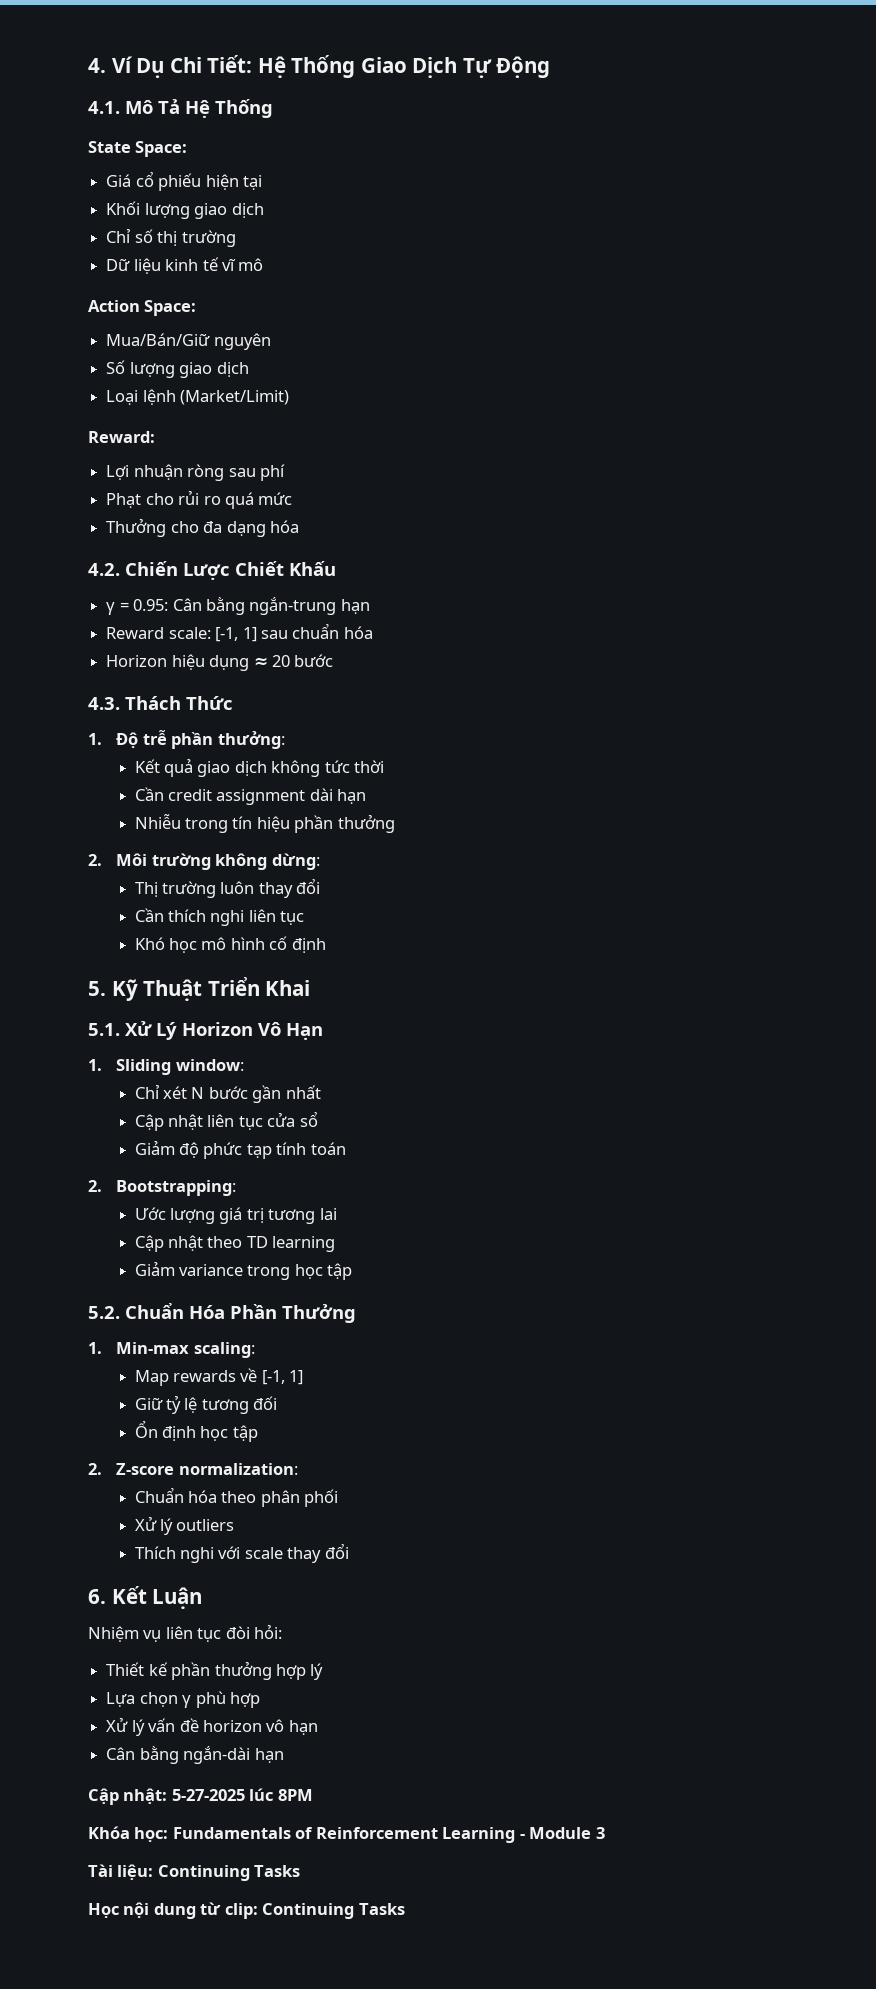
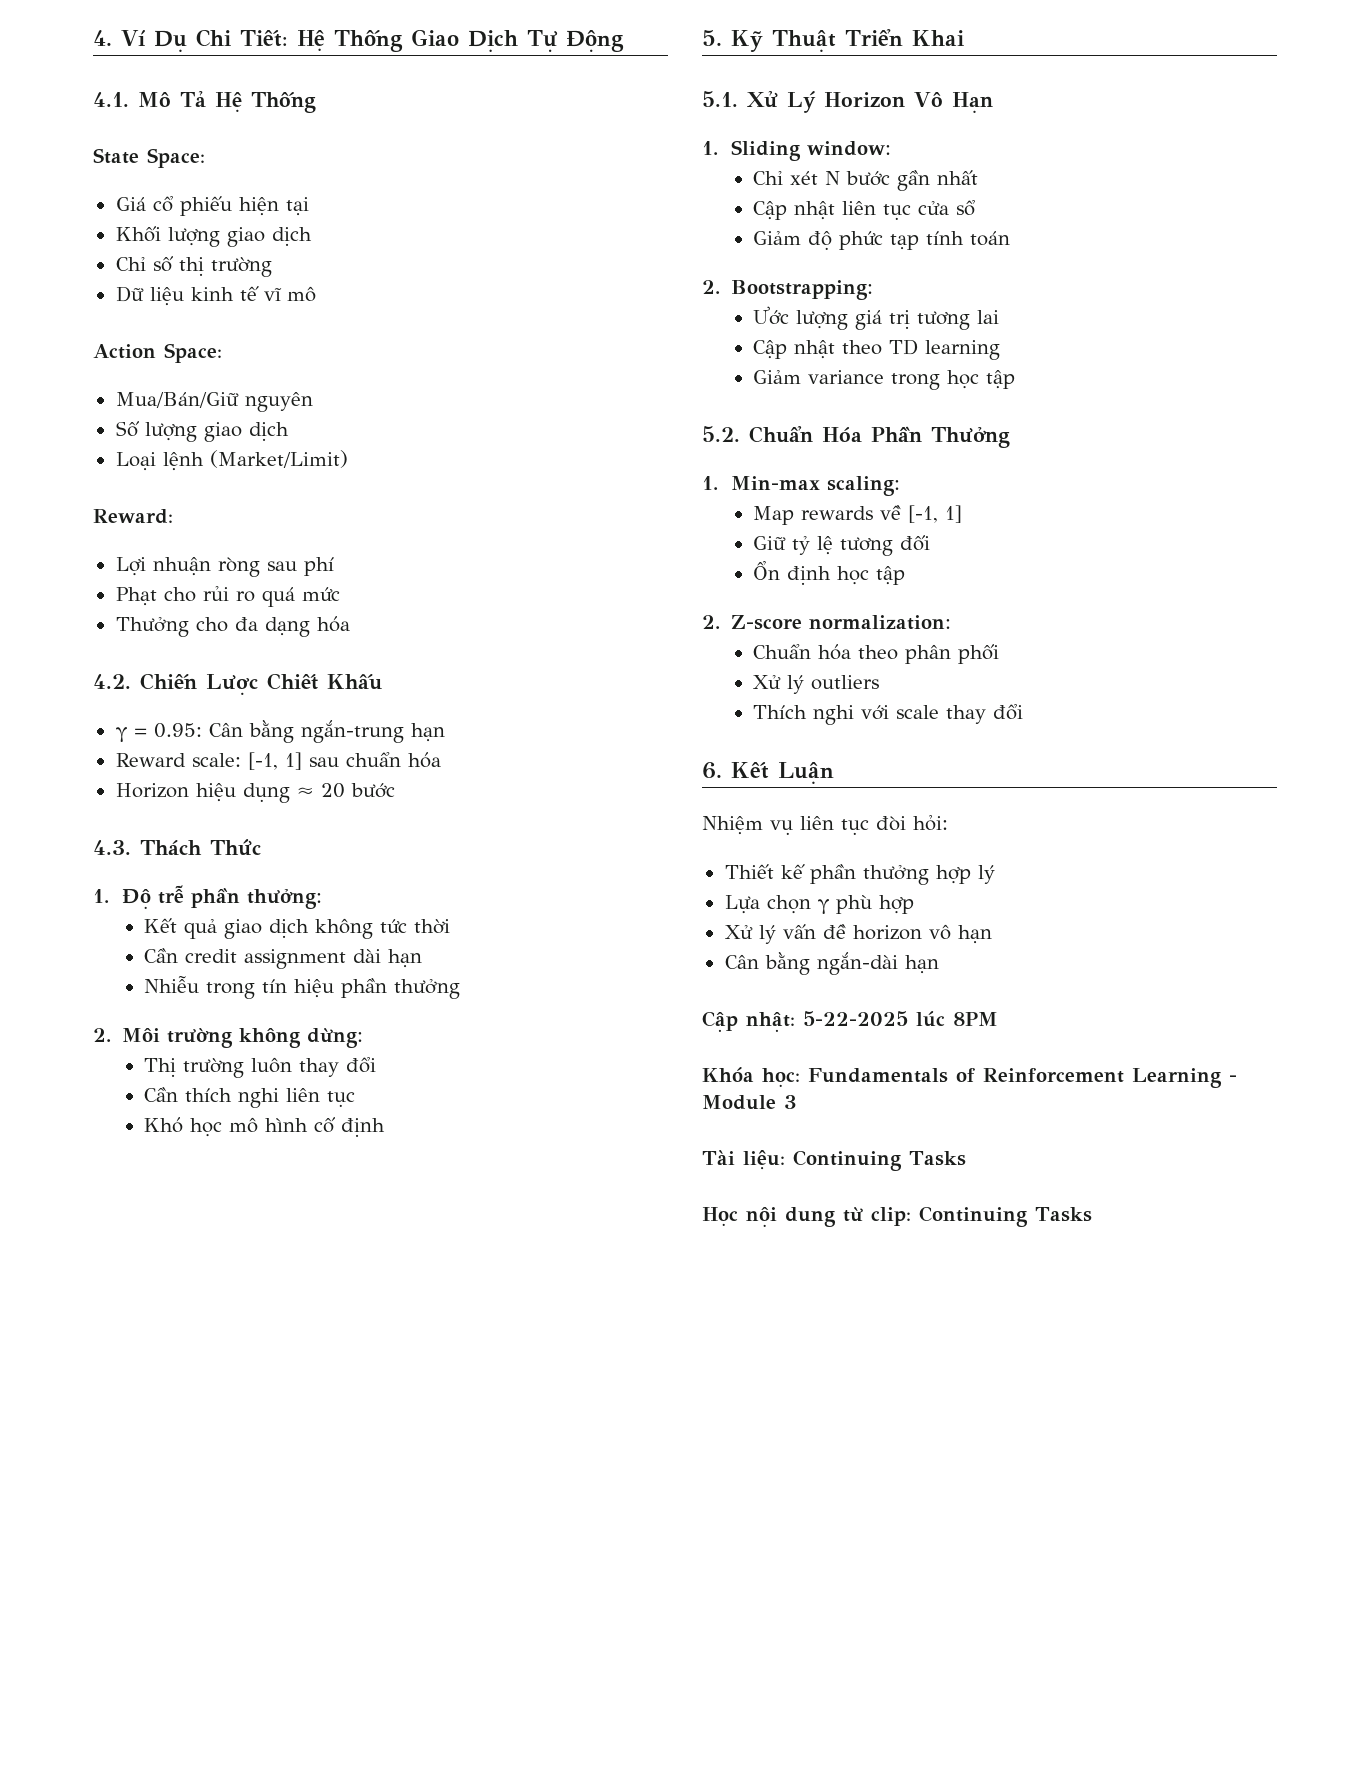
[171,1789,245,1801] 5-27-2025 -> [803,1011,908,1026] 5-22-2025

